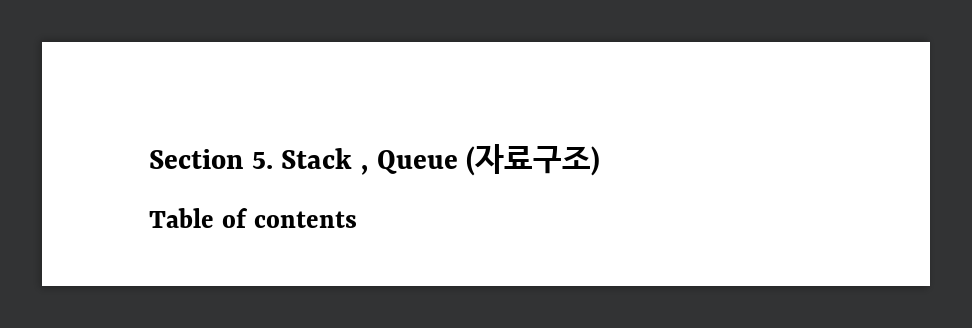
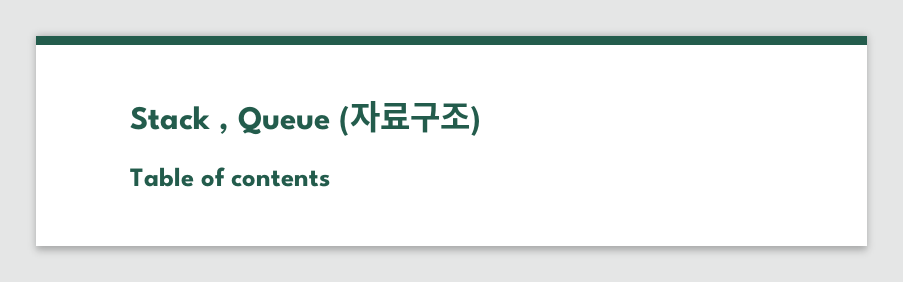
[149,149,273,169] Section 5. -> (130, 118) none

